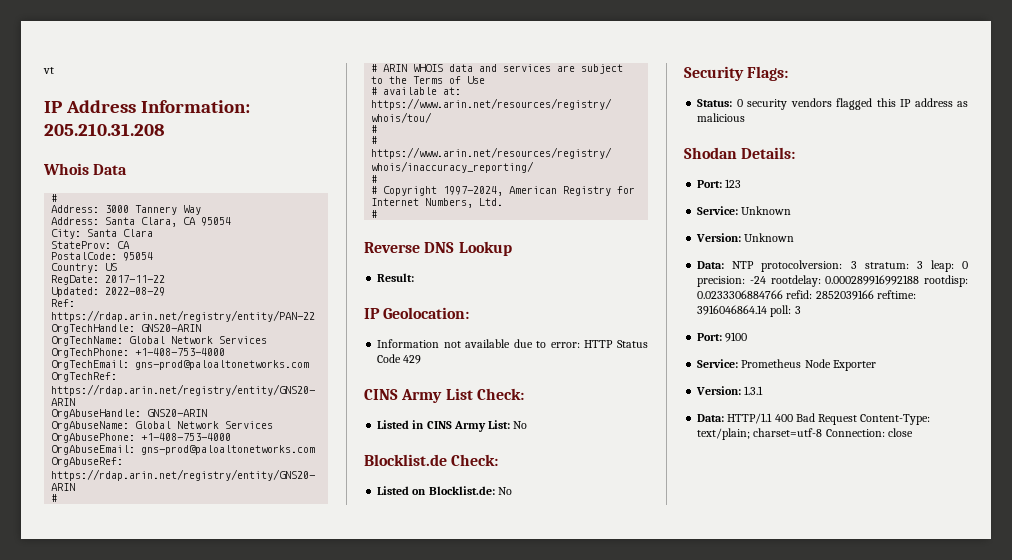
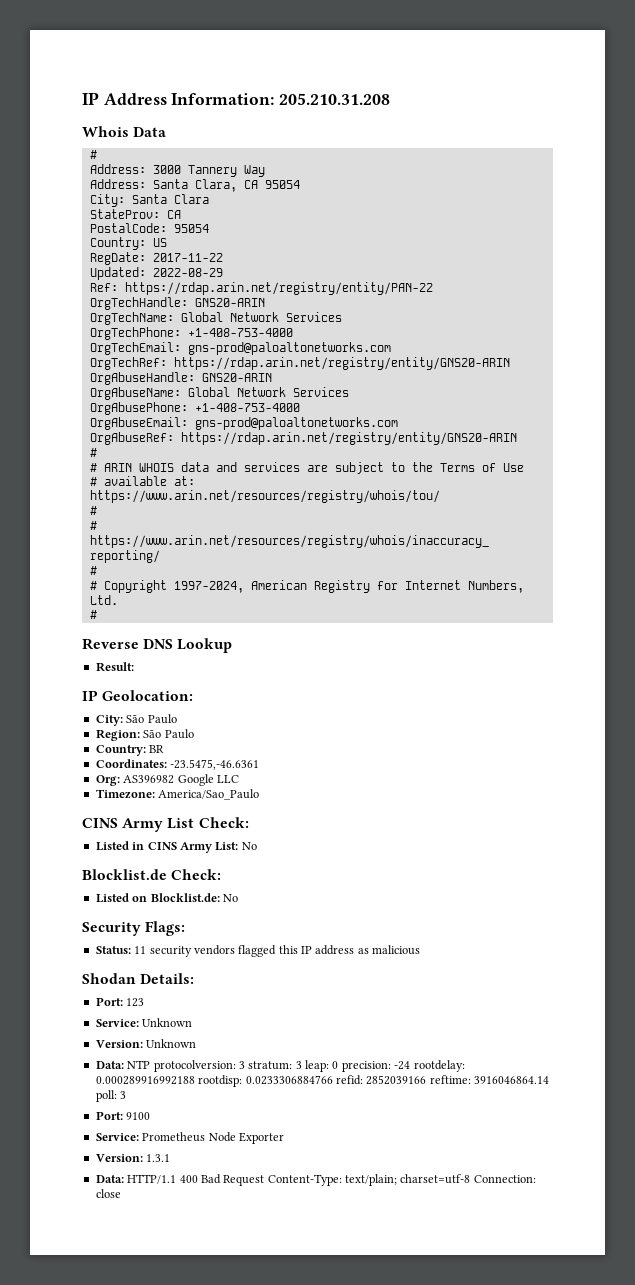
[43,67,54,74] vt // -> (82, 98) none
[377,339,648,348] [377,354,422,364] Information not available due to error: HTTP Status Code 429 -> [95,714,177,726] [95,729,194,741] [95,745,165,756] [95,759,260,770] [95,774,239,786] [95,789,260,800] City: São Paulo // Region: São Paulo // Country: BR // Coordinates: -23.5475,-46.6361 // Org: AS396982 Google LLC // Timezone: America/Sao_Paulo
[736,99,743,107] 0 -> [134,946,147,954] 11

